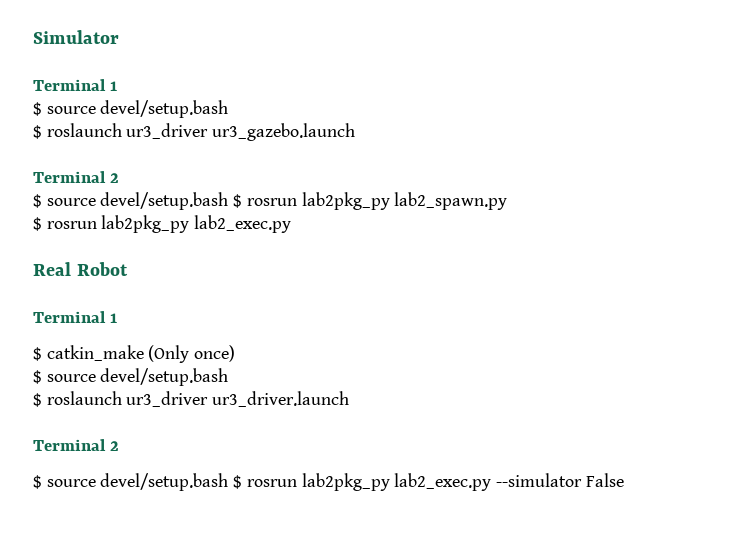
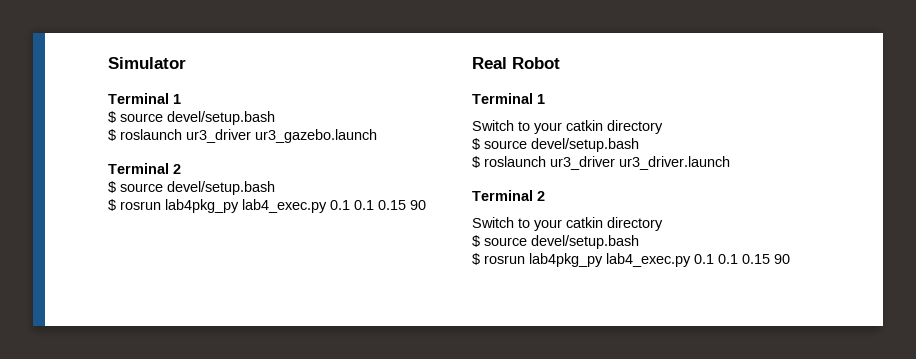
[233,192,508,210] [33,215,292,233] $ rosrun lab2pkg_py lab2_spawn.py // $ rosrun lab2pkg_py lab2_exec.py -> [108,199,426,213] // $ rosrun lab4pkg_py lab4_exec.py 0.1 0.1 0.15 90
[33,345,236,363] $ catkin_make (Only once) -> [472,120,663,134] Switch to your catkin directory
[33,473,624,491] // $ source devel/setup.bash $ rosrun lab2pkg_py lab2_exec.py --simulator False -> [472,217,663,231] [472,235,639,249] [472,253,790,267] // Switch to your catkin directory // $ source devel/setup.bash // $ rosrun lab4pkg_py lab4_exec.py 0.1 0.1 0.15 90

